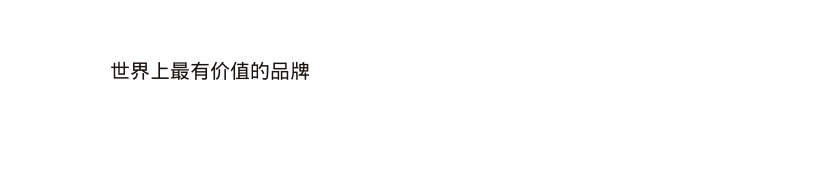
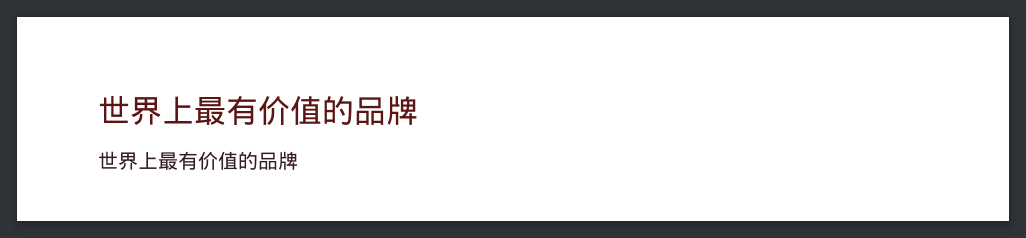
[110,61,310,80] 世界上最有价值的品牌 -> [98,96,418,125] [98,151,298,170] 世界上最有价值的品牌 // 世界上最有价值的品牌

